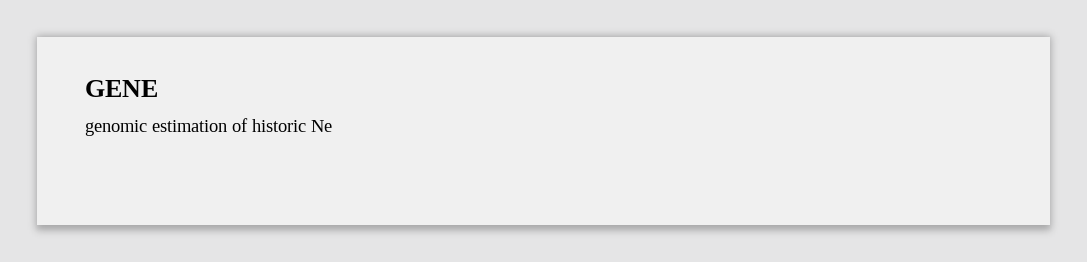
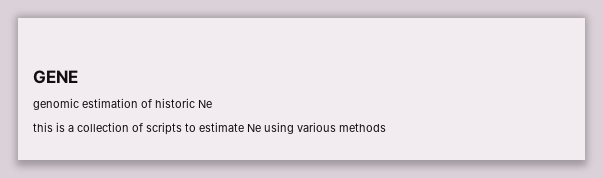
(332, 126) none -> [33,122,386,135] // this is a collection of scripts to estimate Ne using various methods

